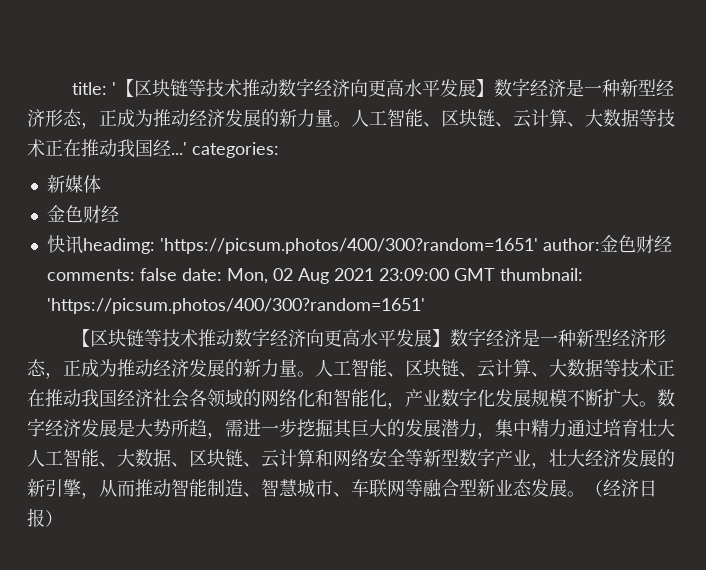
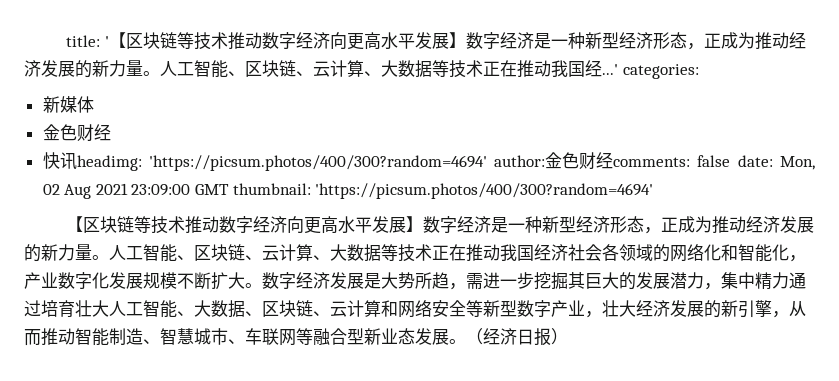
[159,238,538,254] 'https://picsum.photos/400/300?random=1651' -> [148,155,487,171] 'https://picsum.photos/400/300?random=4694'
[46,298,425,314] 'https://picsum.photos/400/300?random=1651' -> [315,183,654,199] 'https://picsum.photos/400/300?random=4694'

